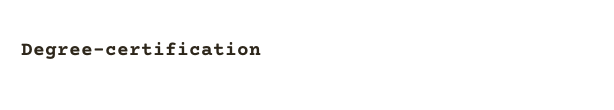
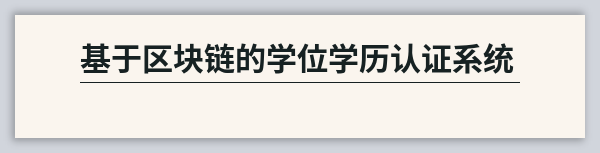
[21,42,261,59] Degree-certification -> [80,43,514,74] 基于区块链的学位学历认证系统

